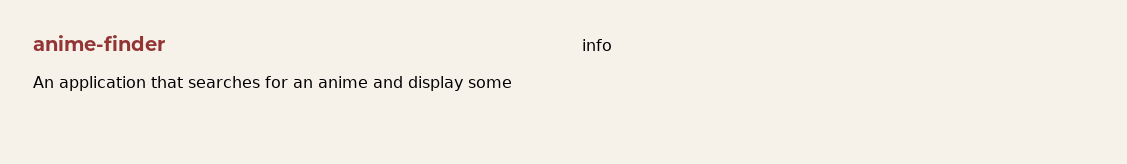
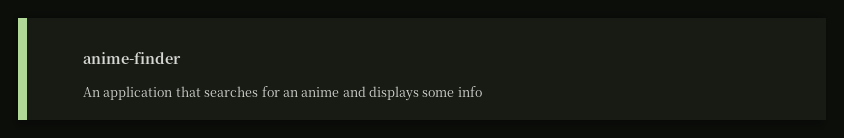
[408,76,463,91] display -> [369,86,419,101] displays

